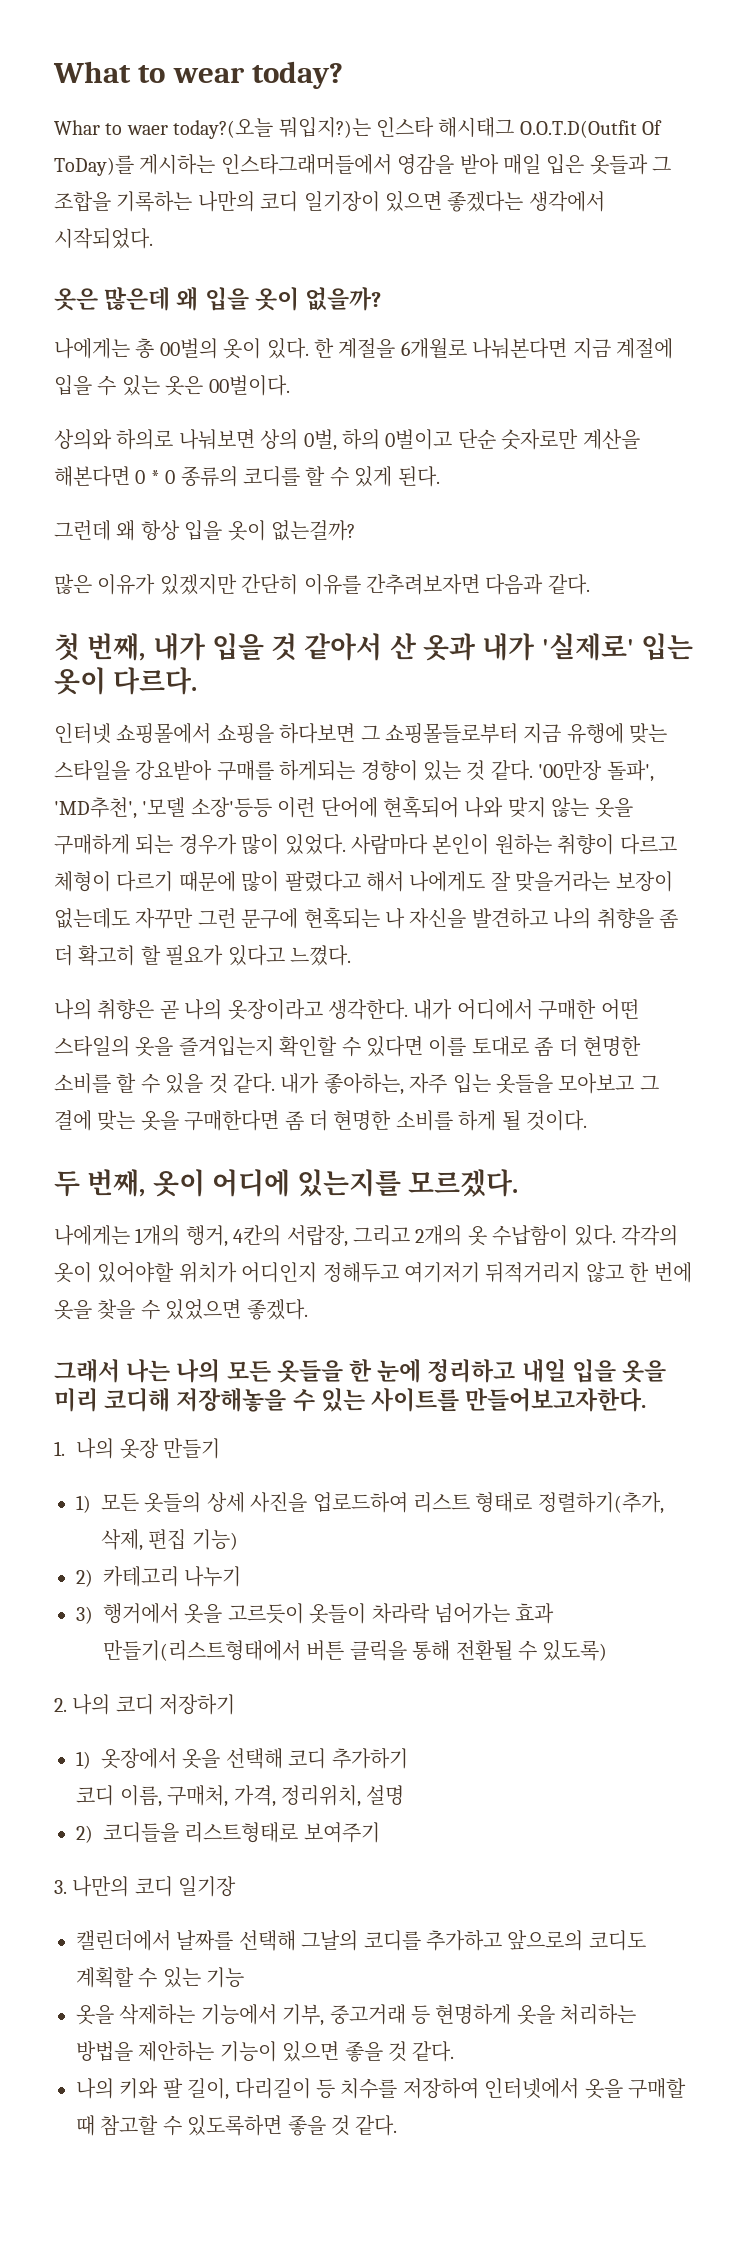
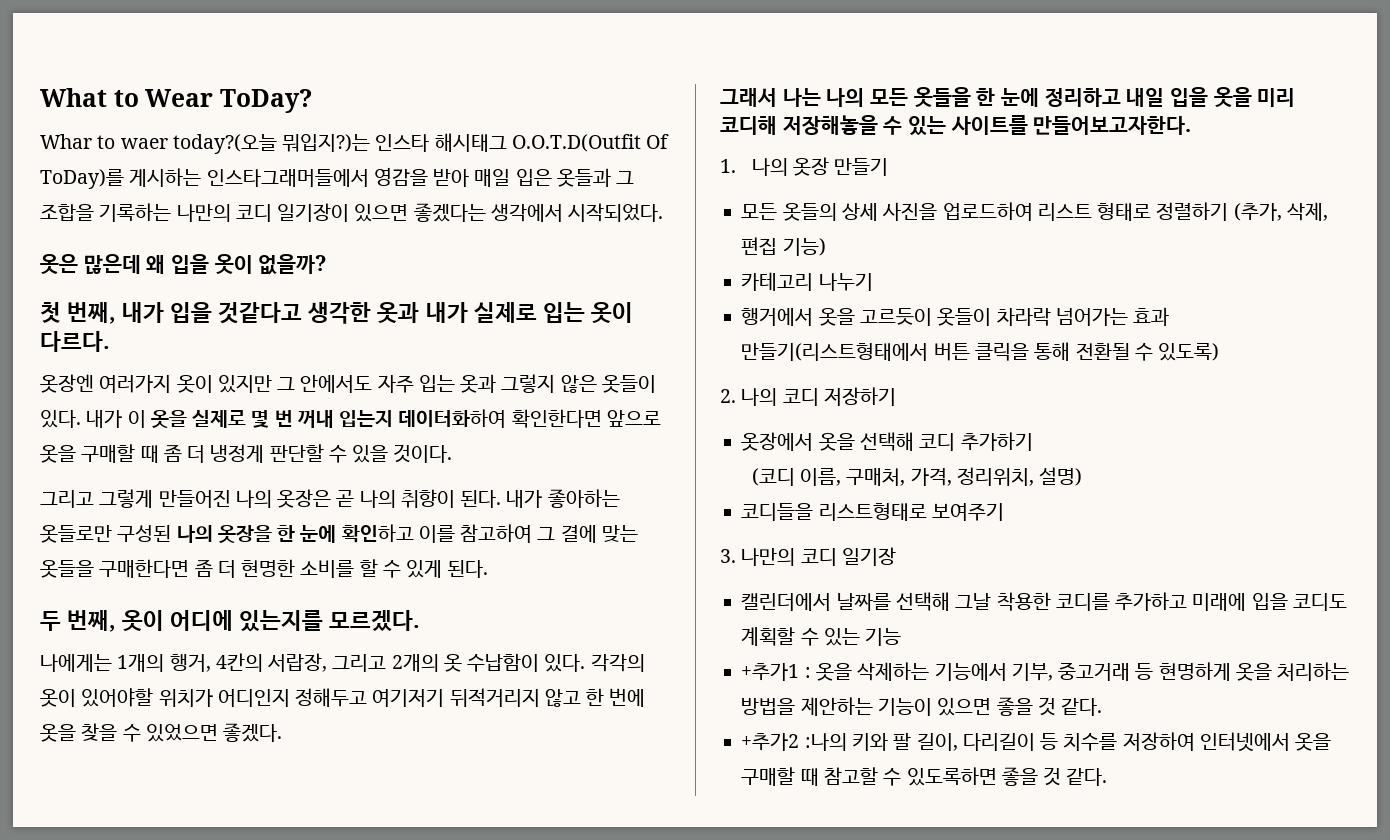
[172,61,344,89] wear today? -> [145,89,312,113] Wear ToDay?
[54,337,673,359] [54,375,290,396] [54,429,640,451] [54,466,440,487] [54,520,355,541] [54,574,590,595] // 나에게는 총 00벌의 옷이 있다. 한 계절을 6개월로 나눠본다면 지금 계절에 입을 수 있는 옷은 00벌이다. // 상의와 하의로 나눠보면 상의 0벌, 하의 0벌이고 단순 숫자로만 계산을 해본다면 0 * 0 종류의 코디를 할 수 있게 된다. // 그런데 왜 항상 입을 옷이 없는걸까? // 많은 이유가 있겠지만 간단히 이유를 간추려보자면 다음과 같다. -> (328, 264) none
[271,633,417,661] 것 같아서 산 -> [218,302,372,324] 것같다고 생각한
[541,633,634,661] '실제로' -> [473,302,537,323] 실제로
[54,723,668,744] [54,760,654,782] [54,796,633,819] [54,834,677,855] [54,871,673,892] [54,907,678,929] [54,945,351,966] [54,999,639,1020] [54,1036,529,1057] 인터넷 쇼핑몰에서 쇼핑을 하다보면 그 쇼핑몰들로부터 지금 유행에 맞는 스타일을 강요받아 구매를 하게되는 경향이 있는 것 같다. '00만장 돌파', 'MD추천', '모델 소장'등등 이런 단어에 현혹되어 나와 맞지 않는 옷을 구매하게 되는 경우가 많이 있었다. 사람마다 본인이 원하는 취향이 다르고 체형이 다르기 때문에 많이 팔렸다고 해서 나에게도 잘 맞을거라는 보장이 없는데도 자꾸만 그런 문구에 현혹되는 나 자신을 발견하고 나의 취향을 좀 더 확고히 할 필요가 있다고 느꼈다. // 나의 취향은 곧 나의 옷장이라고 생각한다. 내가 어디에서 구매한 어떤 스타일의 옷을 즐겨입는지 확인할 수 있다면 이를 토대로 -> [40,374,656,393] [40,409,661,428] [40,444,453,463] [40,489,620,508] [40,524,638,543] [40,559,190,578] 옷장엔 여러가지 옷이 있지만 그 안에서도 자주 입는 옷과 그렇지 않은 옷들이 있다. 내가 이 옷을 실제로 몇 번 꺼내 입는지 데이터화하여 확인한다면 앞으로 옷을 구매할 때 좀 더 냉정게 판단할 수 있을 것이다. // 그리고 그렇게 만들어진 나의 옷장은 곧 나의 취향이 된다. 내가 좋아하는 옷들로만 구성된 나의 옷장을 한 눈에 확인하고 이를 참고하여 그 결에 맞는 옷들을 구매한다면
[165,1073,659,1095] [54,1110,587,1131] 있을 것 같다. 내가 좋아하는, 자주 입는 옷들을 모아보고 그 결에 맞는 옷을 구매한다면 좀 더 현명한 소비를 하게 될 것이다. -> [406,560,489,578] 있게 된다.
[76,1495,91,1513] 1) -> (889, 167) none
[537,1492,664,1514] 정렬하기(추가, -> [1156,202,1282,221] 정렬하기 (추가,
[76,1569,93,1587] 2) -> (826, 247) none
[76,1606,93,1624] 3) -> (873, 282) none
[76,1751,91,1769] 1) -> (896, 396) none
[76,1785,115,1806] 코디 -> [751,468,795,486] (코디
[366,1785,405,1805] [76,1825,93,1843] 설명 // 2) -> [1039,467,1083,486] 설명) //
[301,1930,584,1951] 그날의 코디를 추가하고 앞으로의 -> [955,592,1288,611] 그날 착용한 코디를 추가하고 미래에 입을
(245, 1977) none -> [741,663,811,681] +추가1 :
[76,2078,114,2099] 나의 -> [741,733,847,751] +추가2 :나의

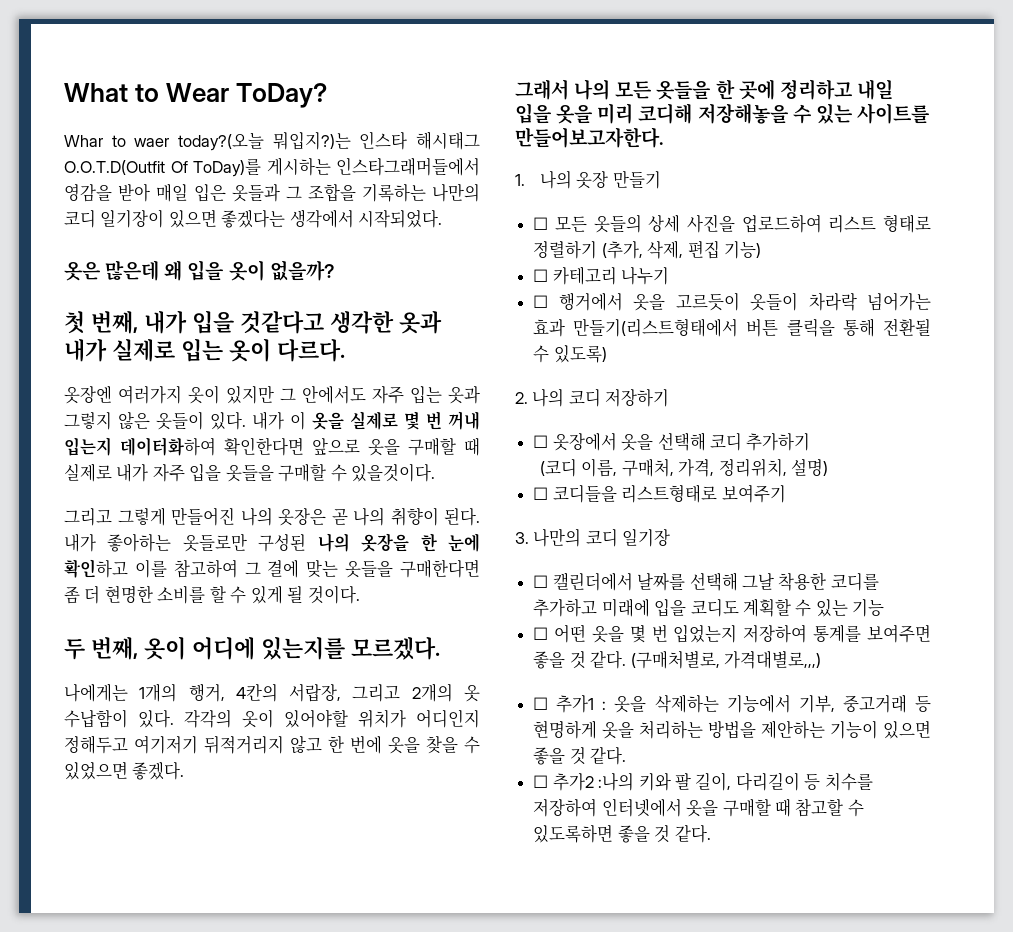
[163,444,453,463] 좀 더 냉정게 판단할 수 있을 것이다. -> [64,463,436,482] 실제로 내가 자주 입을 옷들을 구매할 수 있을것이다.
[447,560,489,578] 된다. -> [287,585,360,604] 될 것이다.
[782,88,821,107] 나는 -> (569, 89) none
[1001,88,1040,107] 눈에 -> [738,79,775,100] 곳에
(889, 167) none -> [533,217,549,230] ☐
(826, 247) none -> [533,269,549,282] ☐
(873, 282) none -> [533,295,549,308] ☐
(896, 396) none -> [533,435,549,448] ☐
(1083, 476) none -> [533,487,549,500] ☐
(896, 556) none -> [533,575,549,588] ☐
[741,663,800,681] +추가1 -> [533,624,931,643] [533,650,821,669] [533,695,595,713] ☐ 어떤 옷을 몇 번 입었는지 저장하여 통계를 보여주면 좋을 것 같다. (구매처별로, 가격대별로,,,) // ☐ 추가1
[741,733,800,751] +추가2 -> [533,773,594,791] ☐ 추가2

